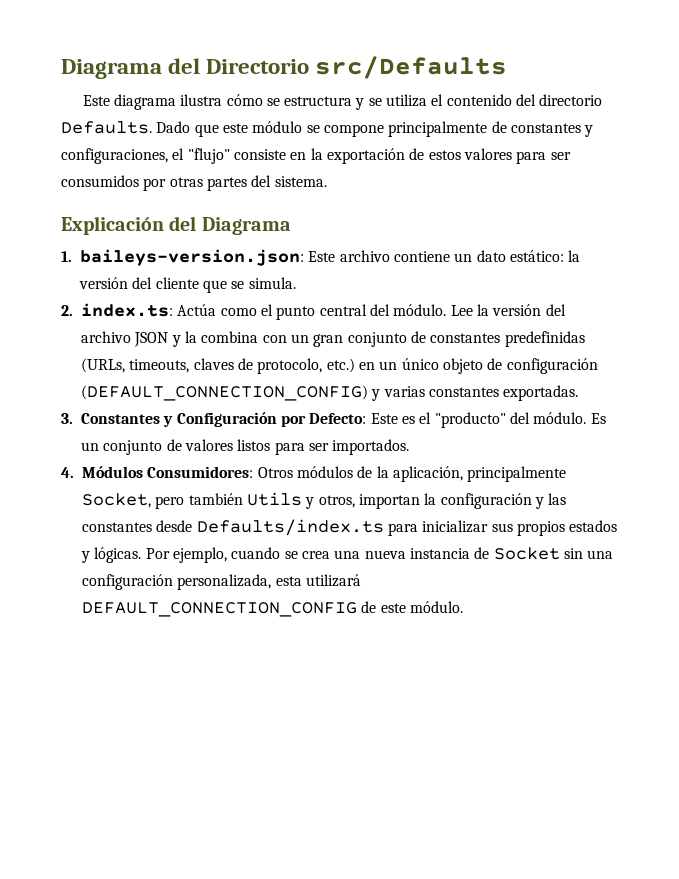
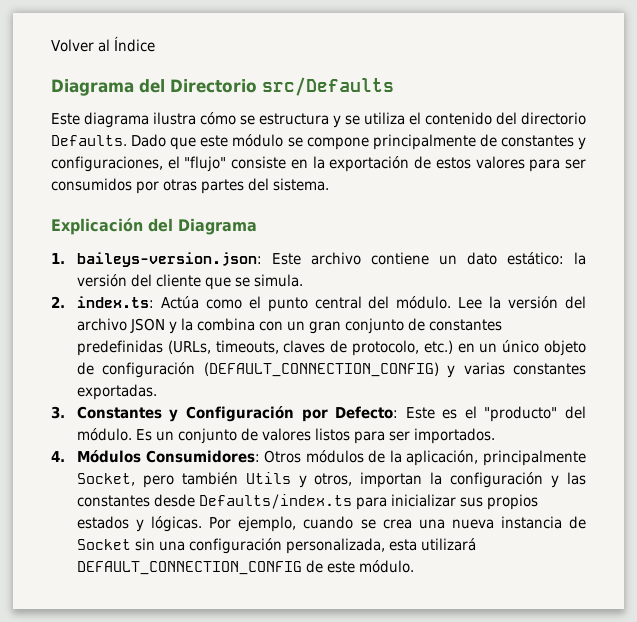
(61, 69) none -> [51,36,155,52] Volver al Índice //

